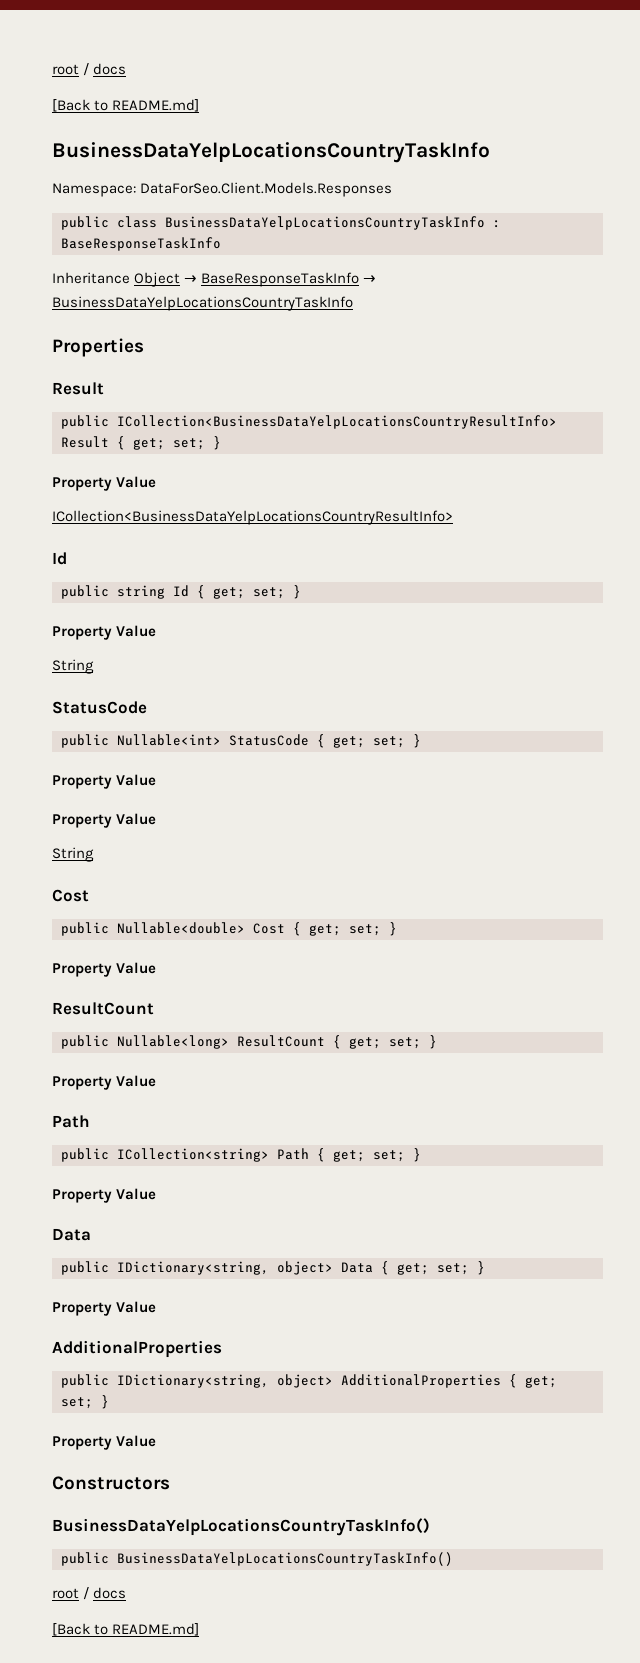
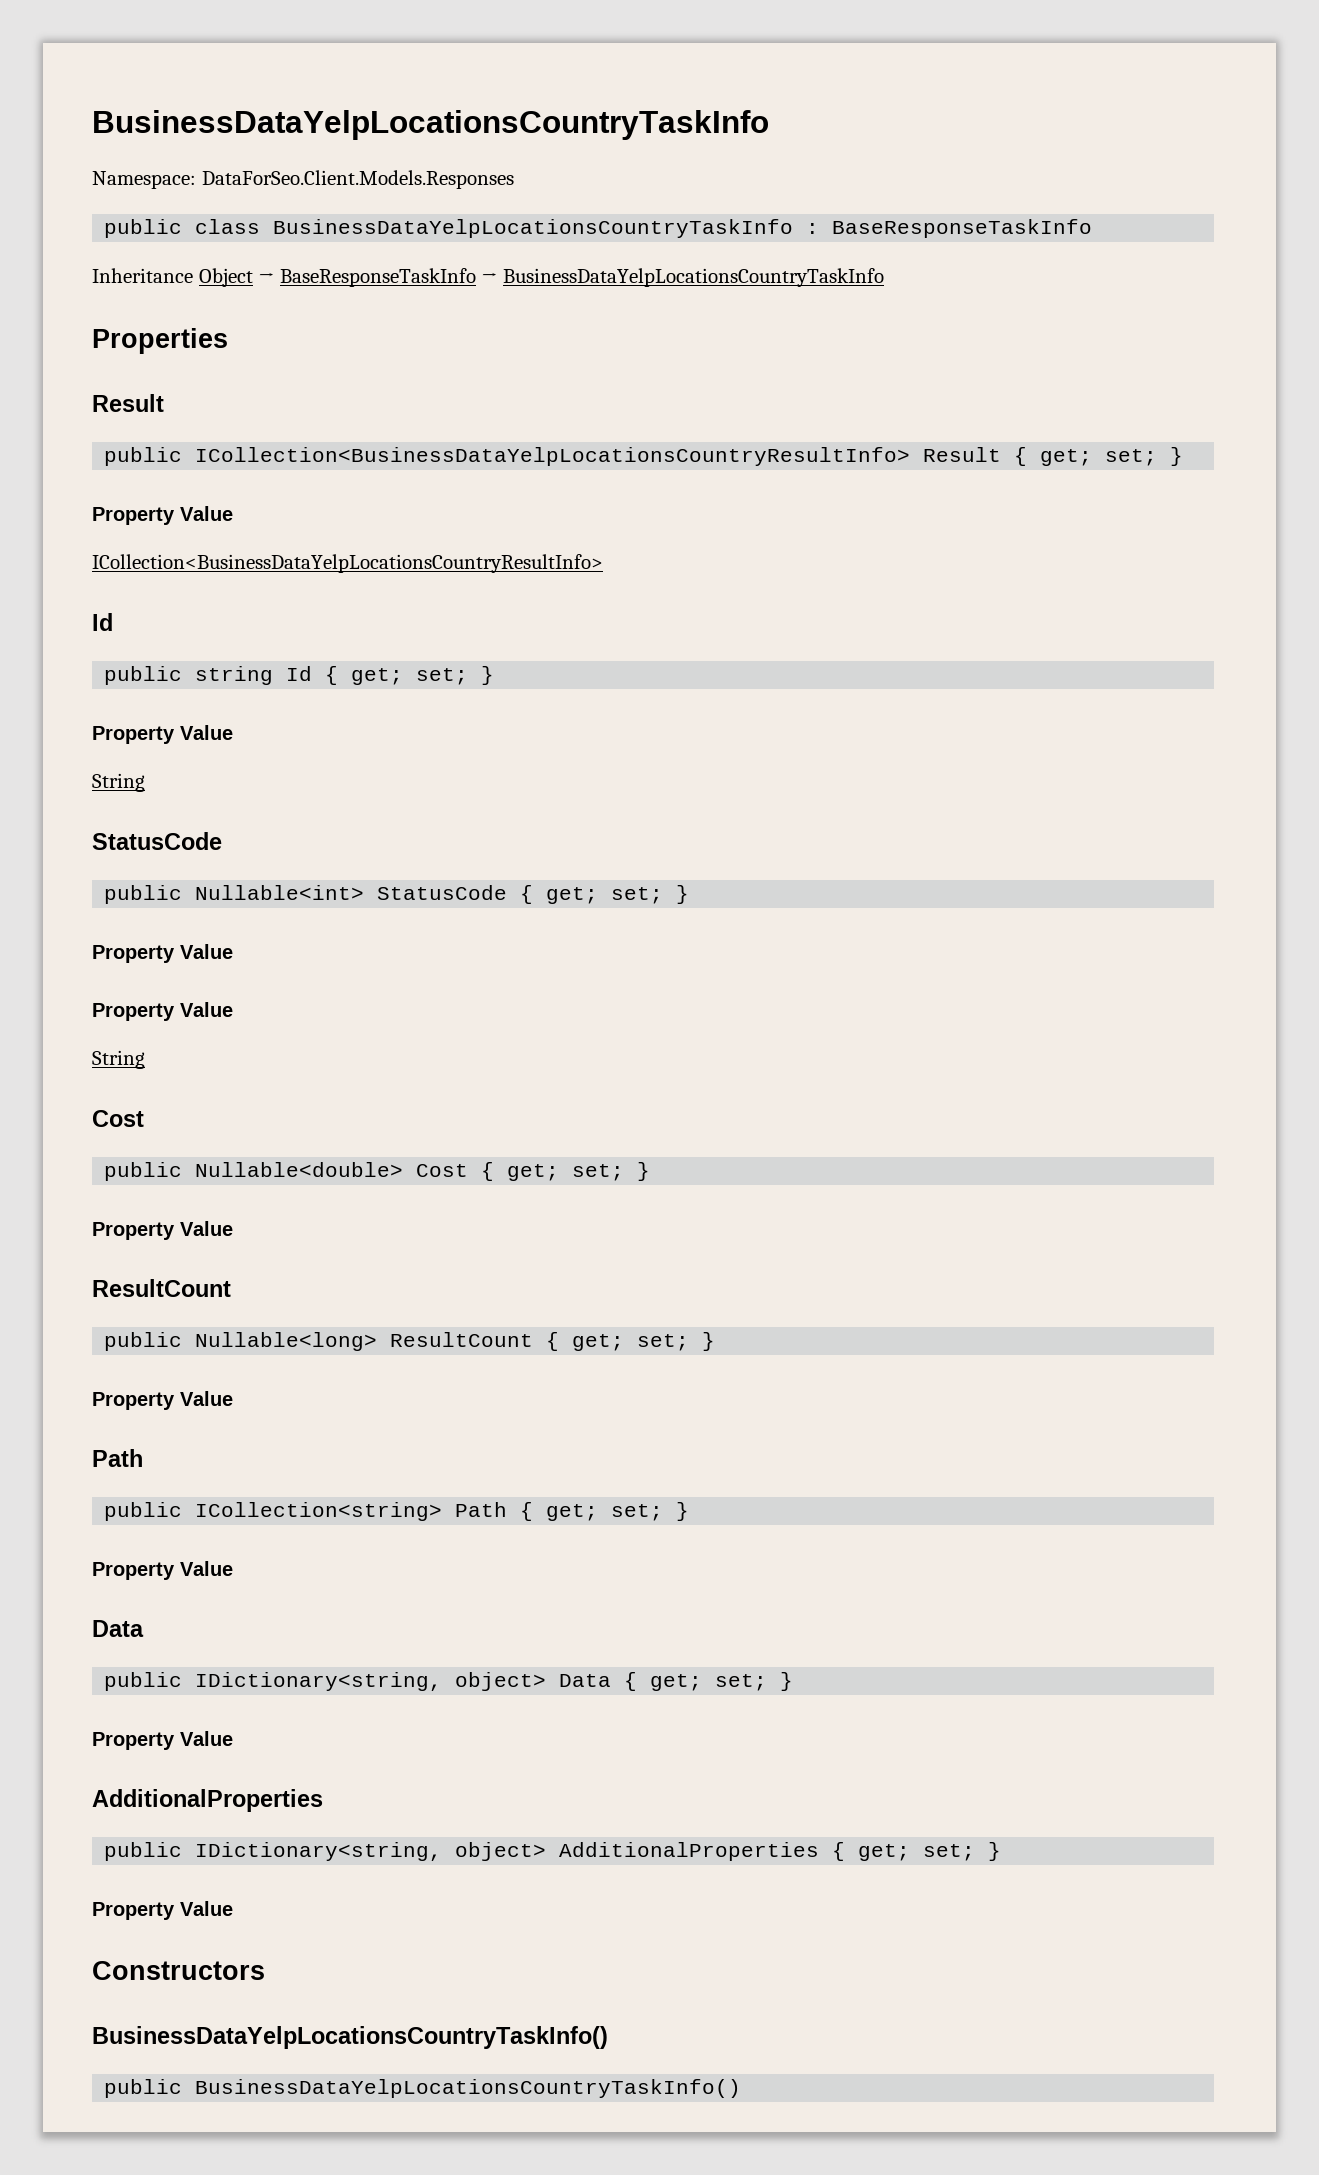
[52,63,127,76] [52,99,200,112] root / docs // [Back to README.md] // -> (92, 125) none
[52,1587,127,1600] [52,1623,200,1636] // root / docs // [Back to README.md] -> (742, 2088) none

